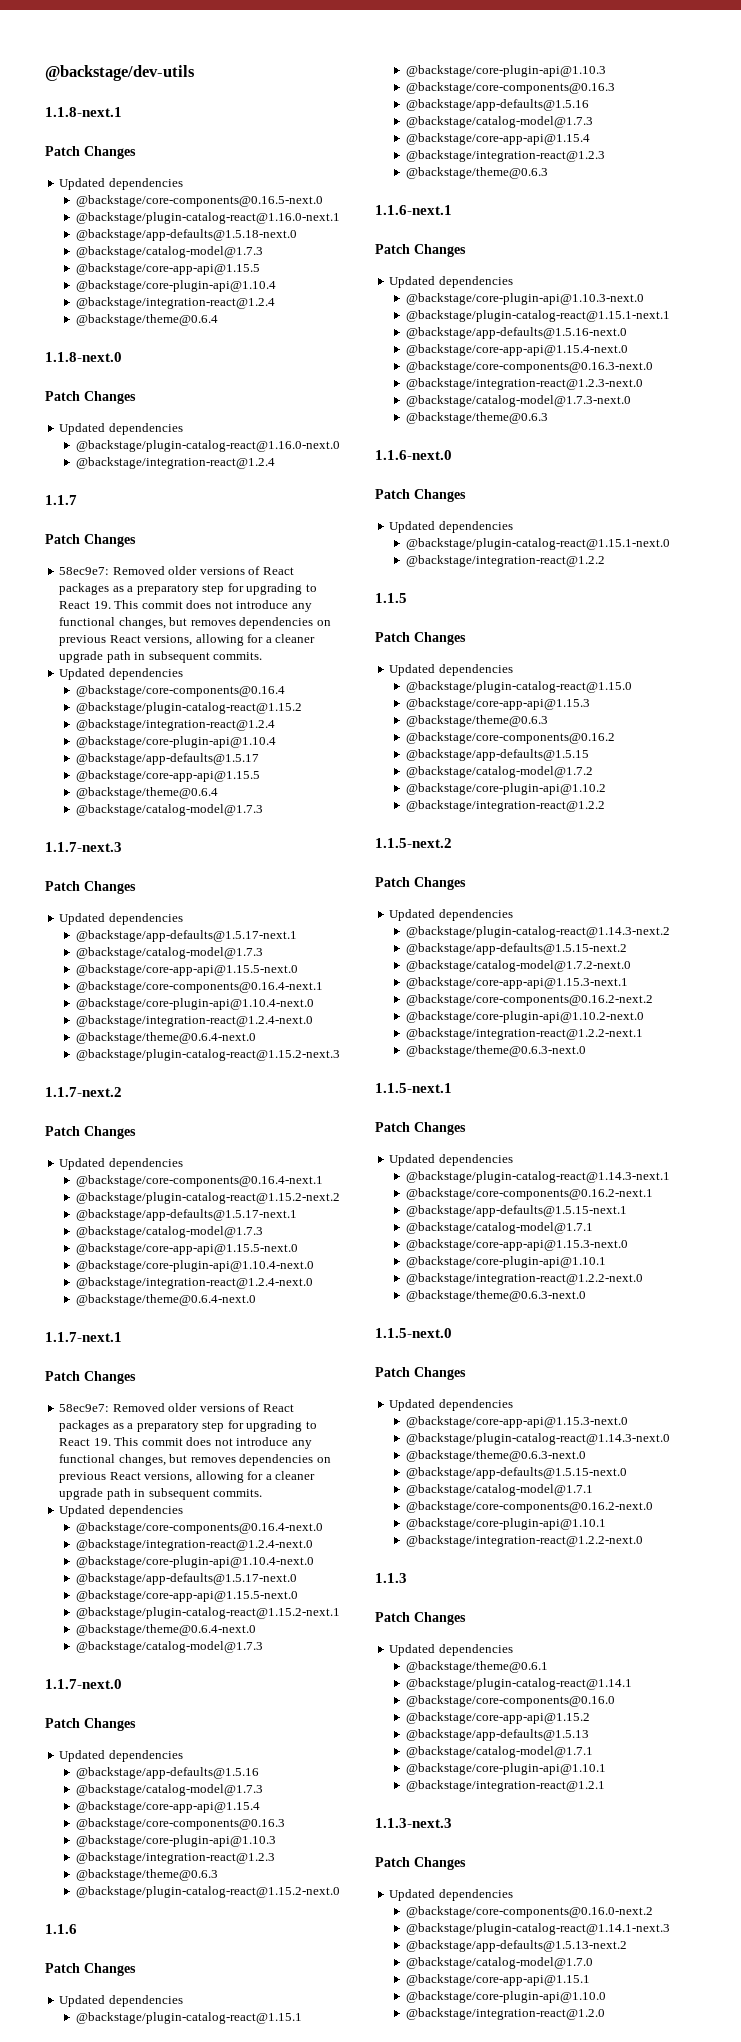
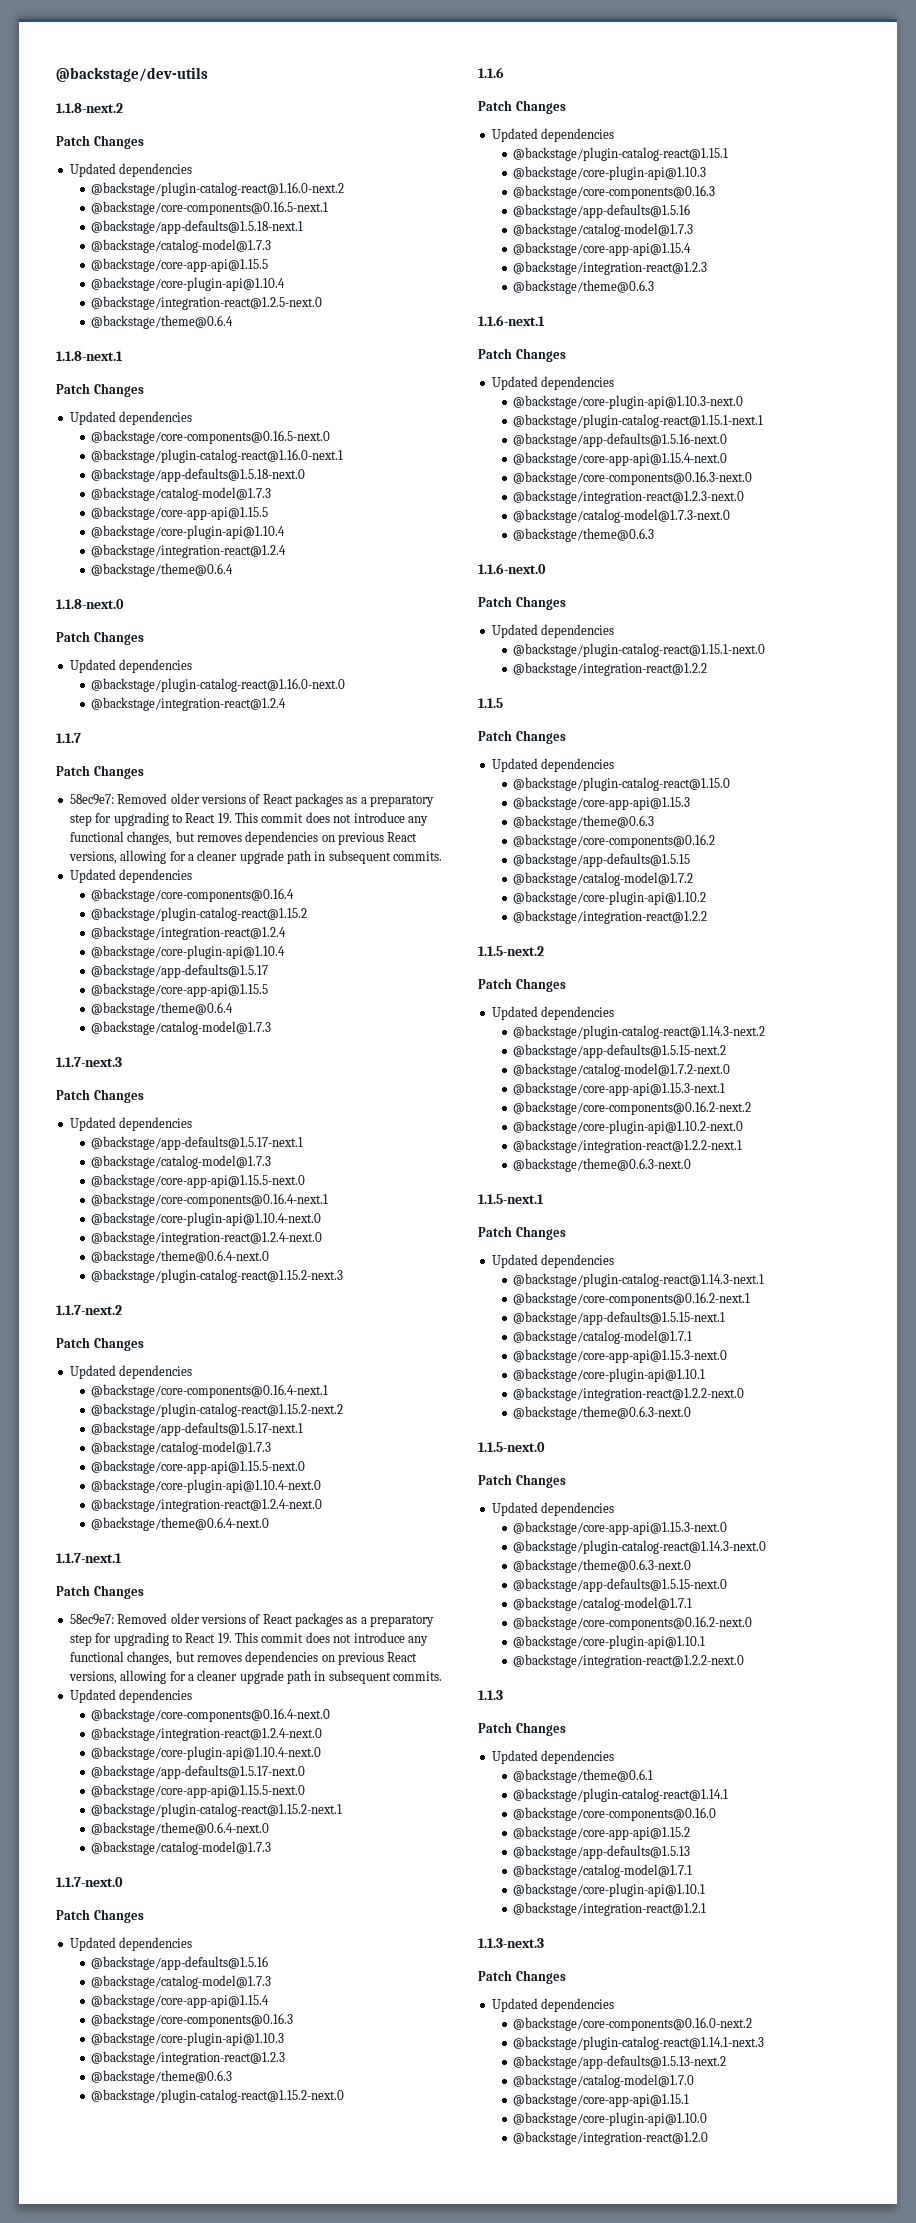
(195, 73) none -> [56,103,123,113] [56,135,144,149] [69,163,193,177] [91,182,345,196] [91,201,329,215] [91,220,304,234] [91,239,272,253] [91,258,269,272] [91,277,286,291] [91,296,323,310] [91,315,234,329] // 1.1.8-next.2 // Patch Changes // Updated dependencies // @backstage/plugin-catalog-react@1.16.0-next.2 // @backstage/core-components@0.16.5-next.1 // @backstage/app-defaults@1.5.18-next.1 // @backstage/catalog-model@1.7.3 // @backstage/core-app-api@1.15.5 // @backstage/core-plugin-api@1.10.4 // @backstage/integration-react@1.2.5-next.0 // @backstage/theme@0.6.4

